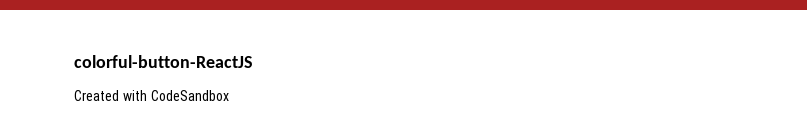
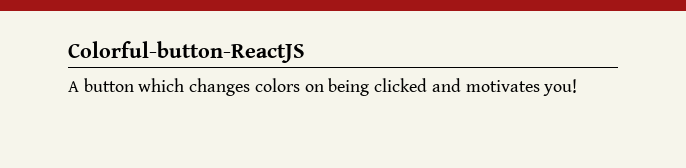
[74,55,253,68] [74,90,229,101] colorful-button-ReactJS // Created with CodeSandbox -> [68,41,305,63] [68,78,578,96] Colorful-button-ReactJS // A button which changes colors on being clicked and motivates you!

